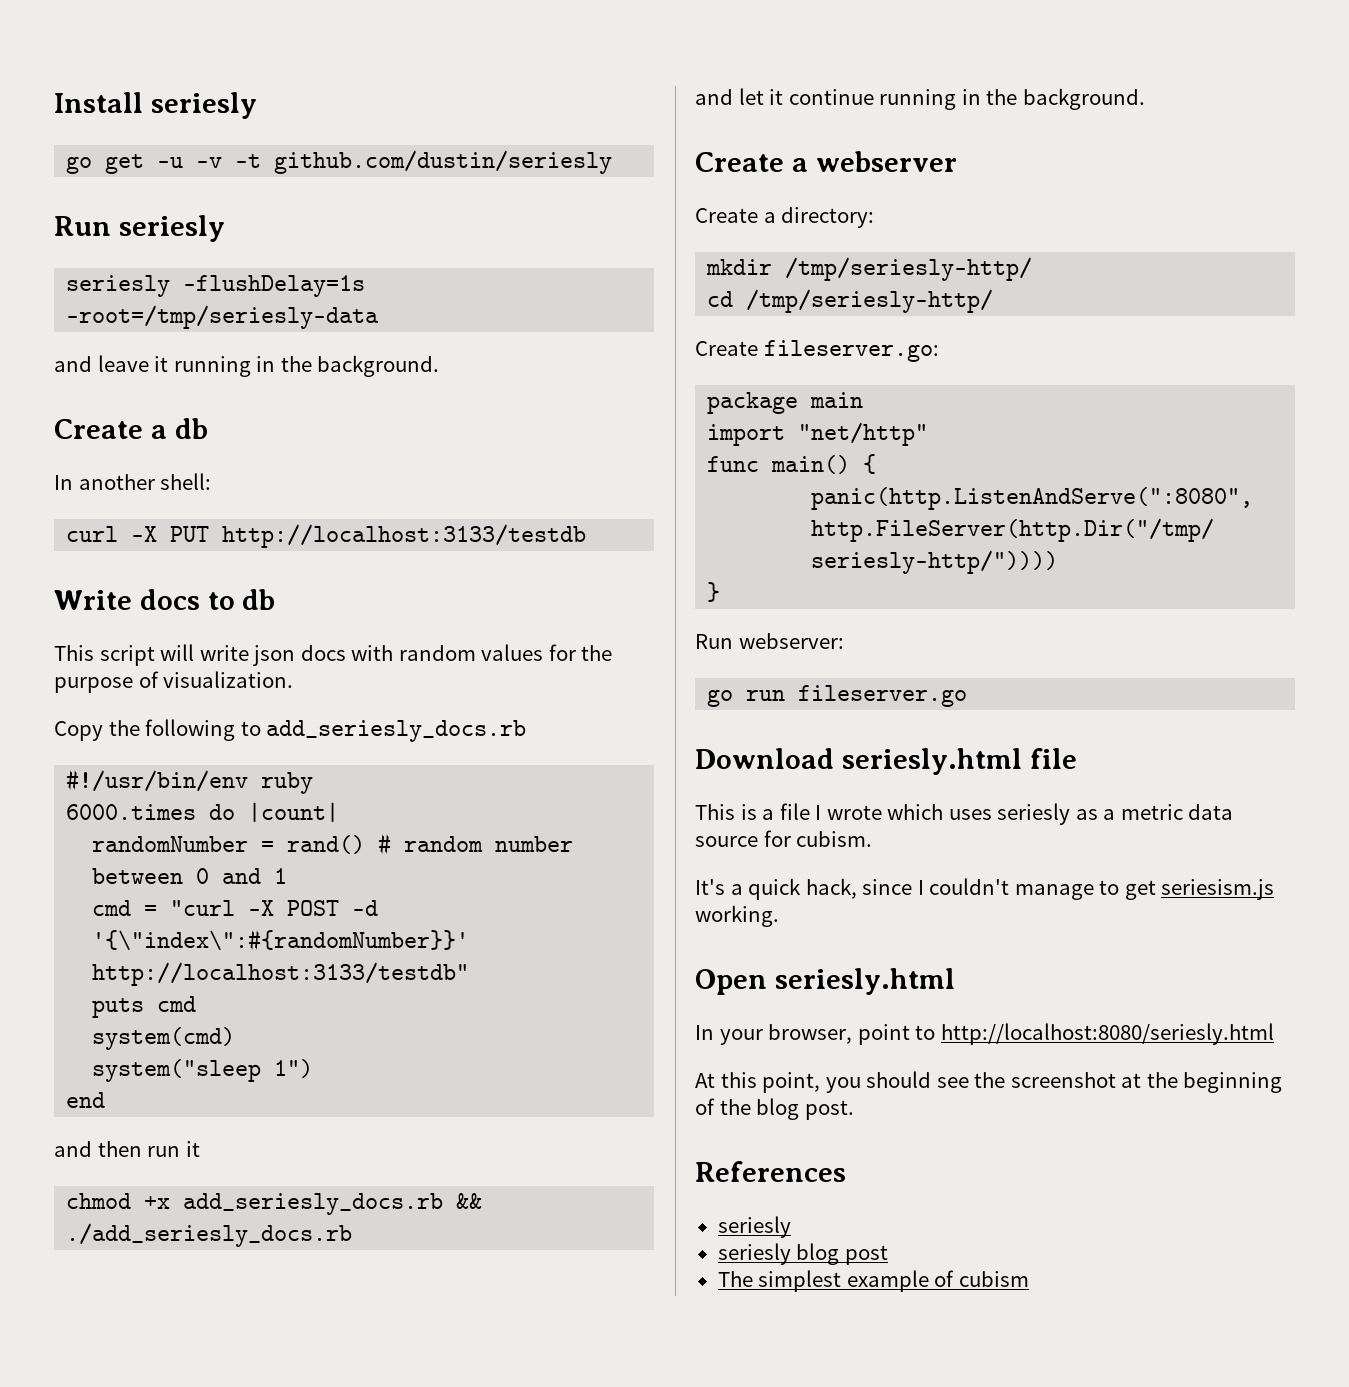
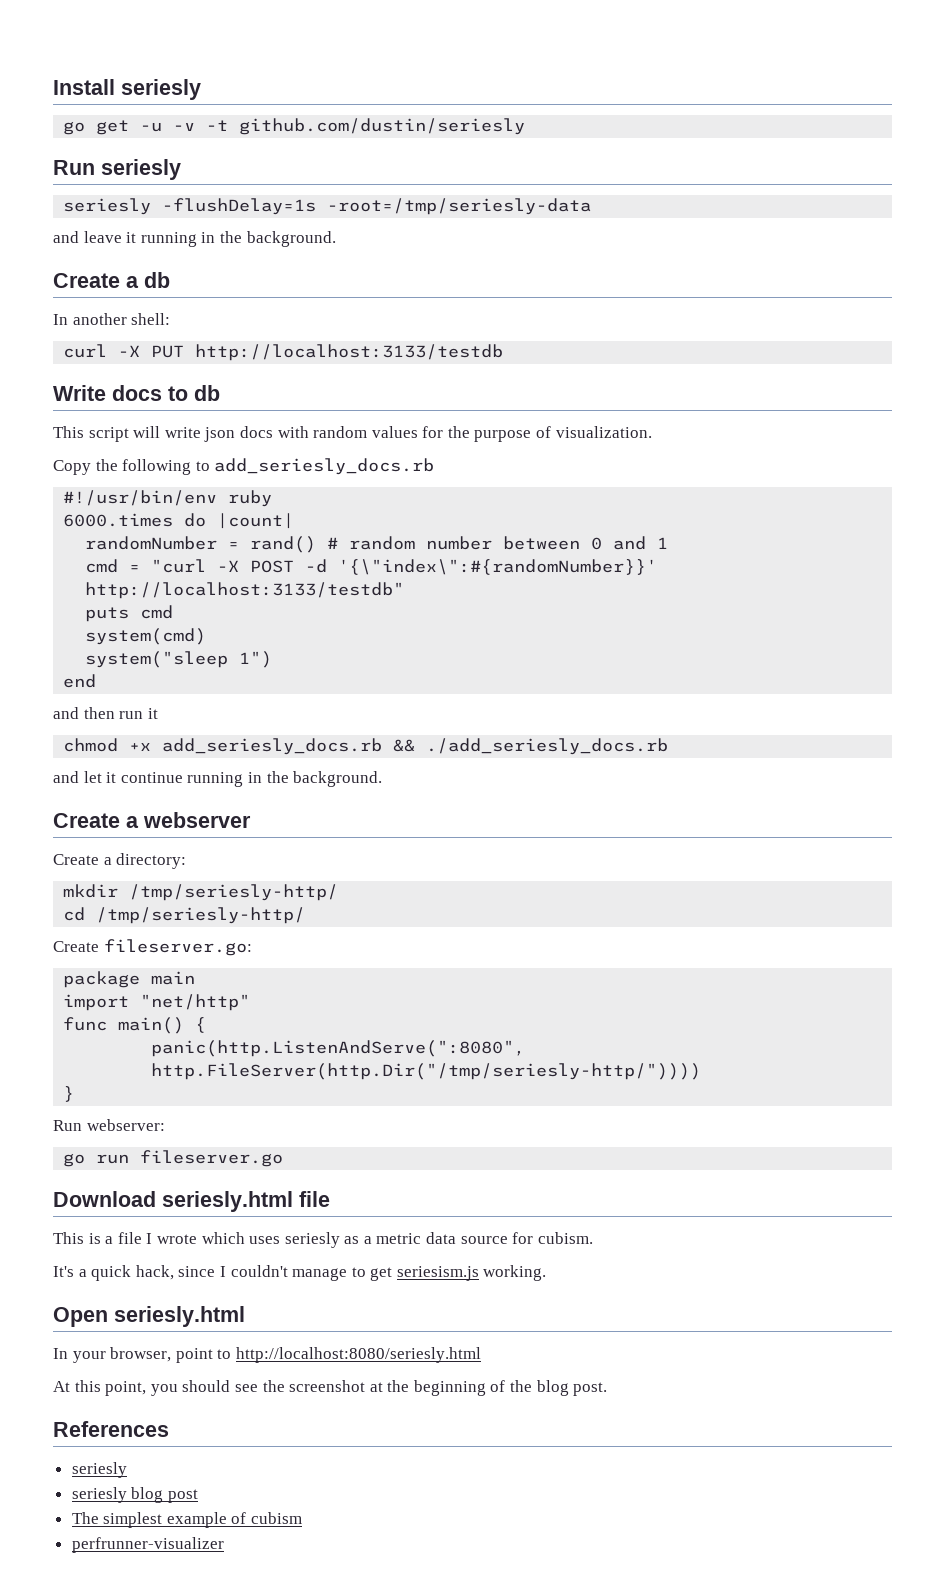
(1029, 1279) none -> [71,1537,224,1553] // perfrunner-visualizer

